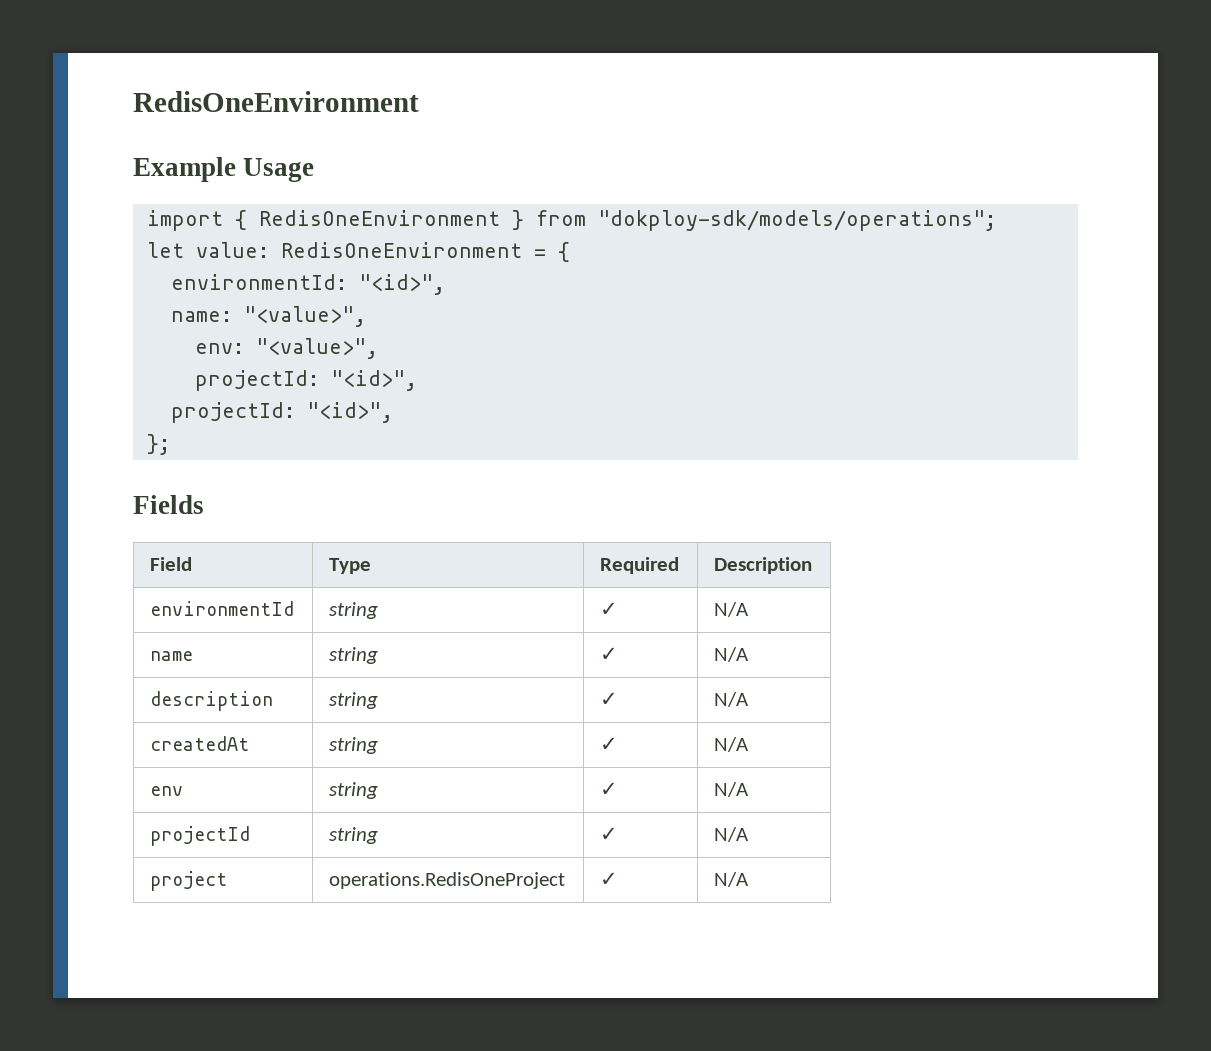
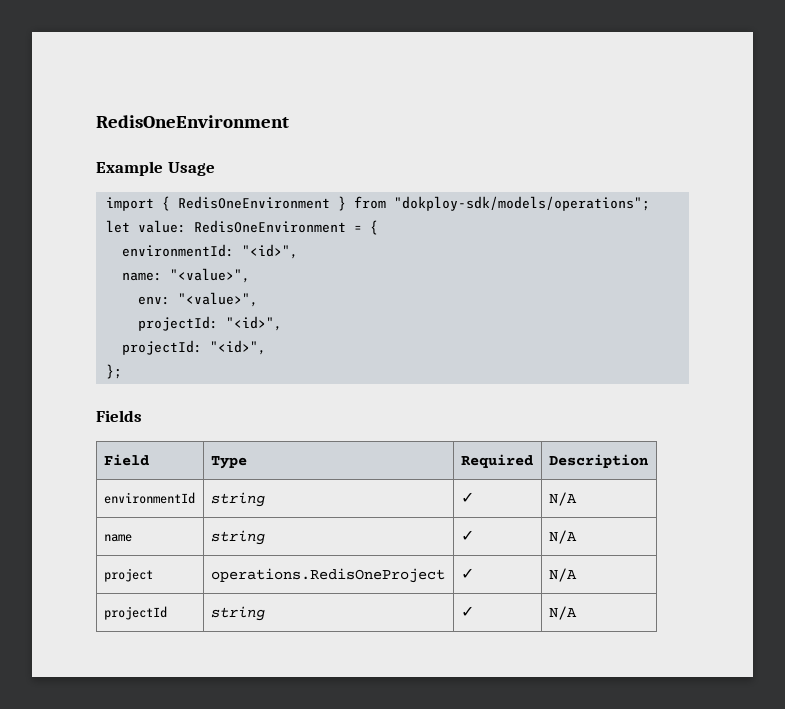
[150,691,274,711] [329,692,379,709] [600,692,619,706] [714,692,750,707] [150,736,250,751] [329,737,379,754] [600,737,619,751] [714,737,750,752] [150,786,184,796] [329,782,379,799] description | string | ✓ | N/A // createdAt | string | ✓ | N/A // env | string -> [103,568,153,582] [210,568,445,583] project | operations.RedisOneProject
[150,871,228,891] [329,872,566,889] [600,872,619,886] [714,872,750,887] // project | operations.RedisOneProject | ✓ | N/A -> (577, 613) none

